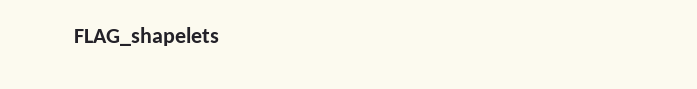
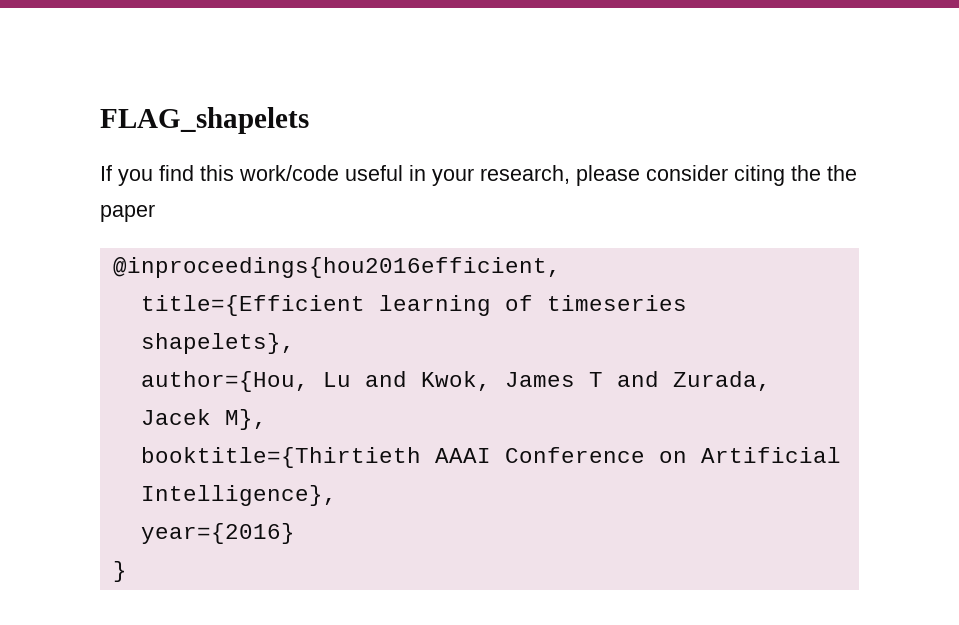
(219, 36) none -> [100,165,857,186] [100,204,155,222] [112,257,561,278] [140,295,687,316] [140,333,295,354] [140,371,771,392] [140,409,267,430] [140,447,841,468] [140,485,337,506] [140,523,295,544] [112,561,127,582] // If you find this work/code useful in your research, please consider citing the the paper // @inproceedings{hou2016efficient, // title={Efficient learning of timeseries shapelets}, // author={Hou, Lu and Kwok, James T and Zurada, Jacek M}, // booktitle={Thirtieth AAAI Conference on Artificial Intelligence}, // year={2016} // }

